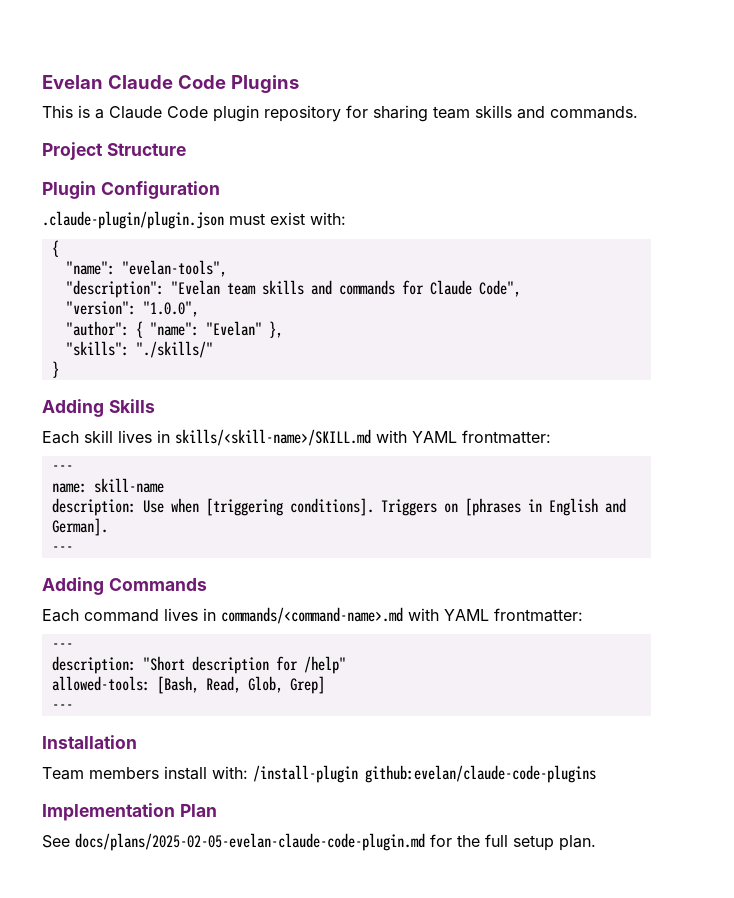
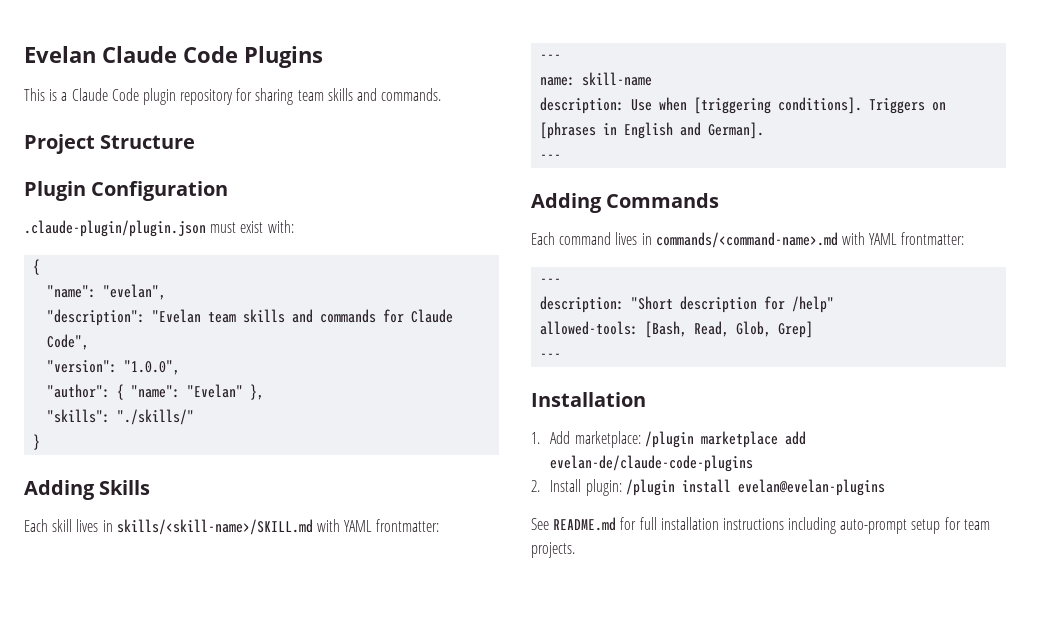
[121,260,227,277] "evelan-tools", -> [103,284,167,300] "evelan",
[42,765,596,783] [42,803,217,821] [42,833,596,851] Team members install with: /install-plugin github:evelan/claude-code-plugins // Implementation Plan // See docs/plans/2025-02-05-evelan-claude-code-plugin.md for the full setup plan. -> [531,431,806,448] [550,455,754,472] [531,479,885,496] [531,517,990,534] [531,542,575,558] 1. Add marketplace: /plugin marketplace add evelan-de/claude-code-plugins // 2. Install plugin: /plugin install evelan@evelan-plugins // See README.md for full installation instructions including auto-prompt setup for team projects.

